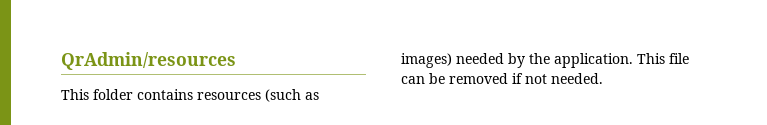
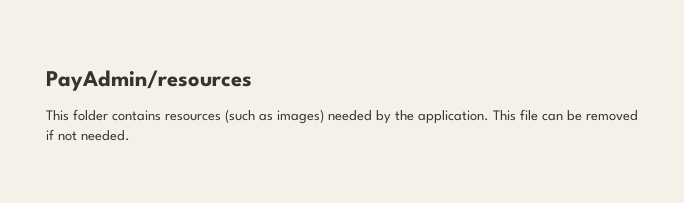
[61,52,236,70] QrAdmin/resources -> [46,70,252,91] PayAdmin/resources

